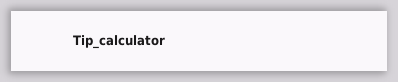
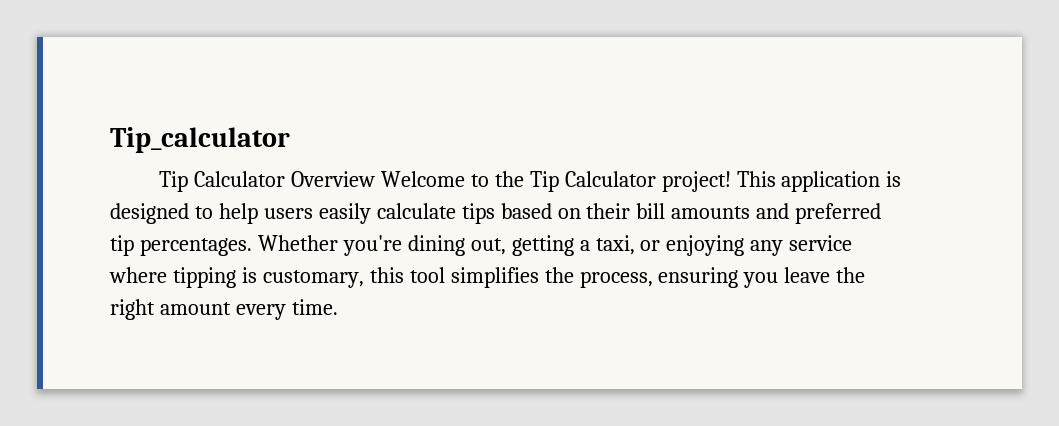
(165, 42) none -> [159,171,902,192] [110,203,882,224] [110,235,853,256] [109,267,866,288] [110,299,338,320] // Tip Calculator Overview Welcome to the Tip Calculator project! This application is designed to help users easily calculate tips based on their bill amounts and preferred tip percentages. Whether you're dining out, getting a taxi, or enjoying any service where tipping is customary, this tool simplifies the process, ensuring you leave the right amount every time.

